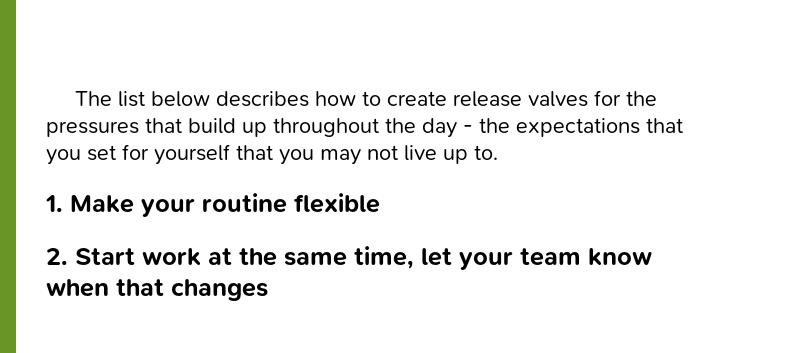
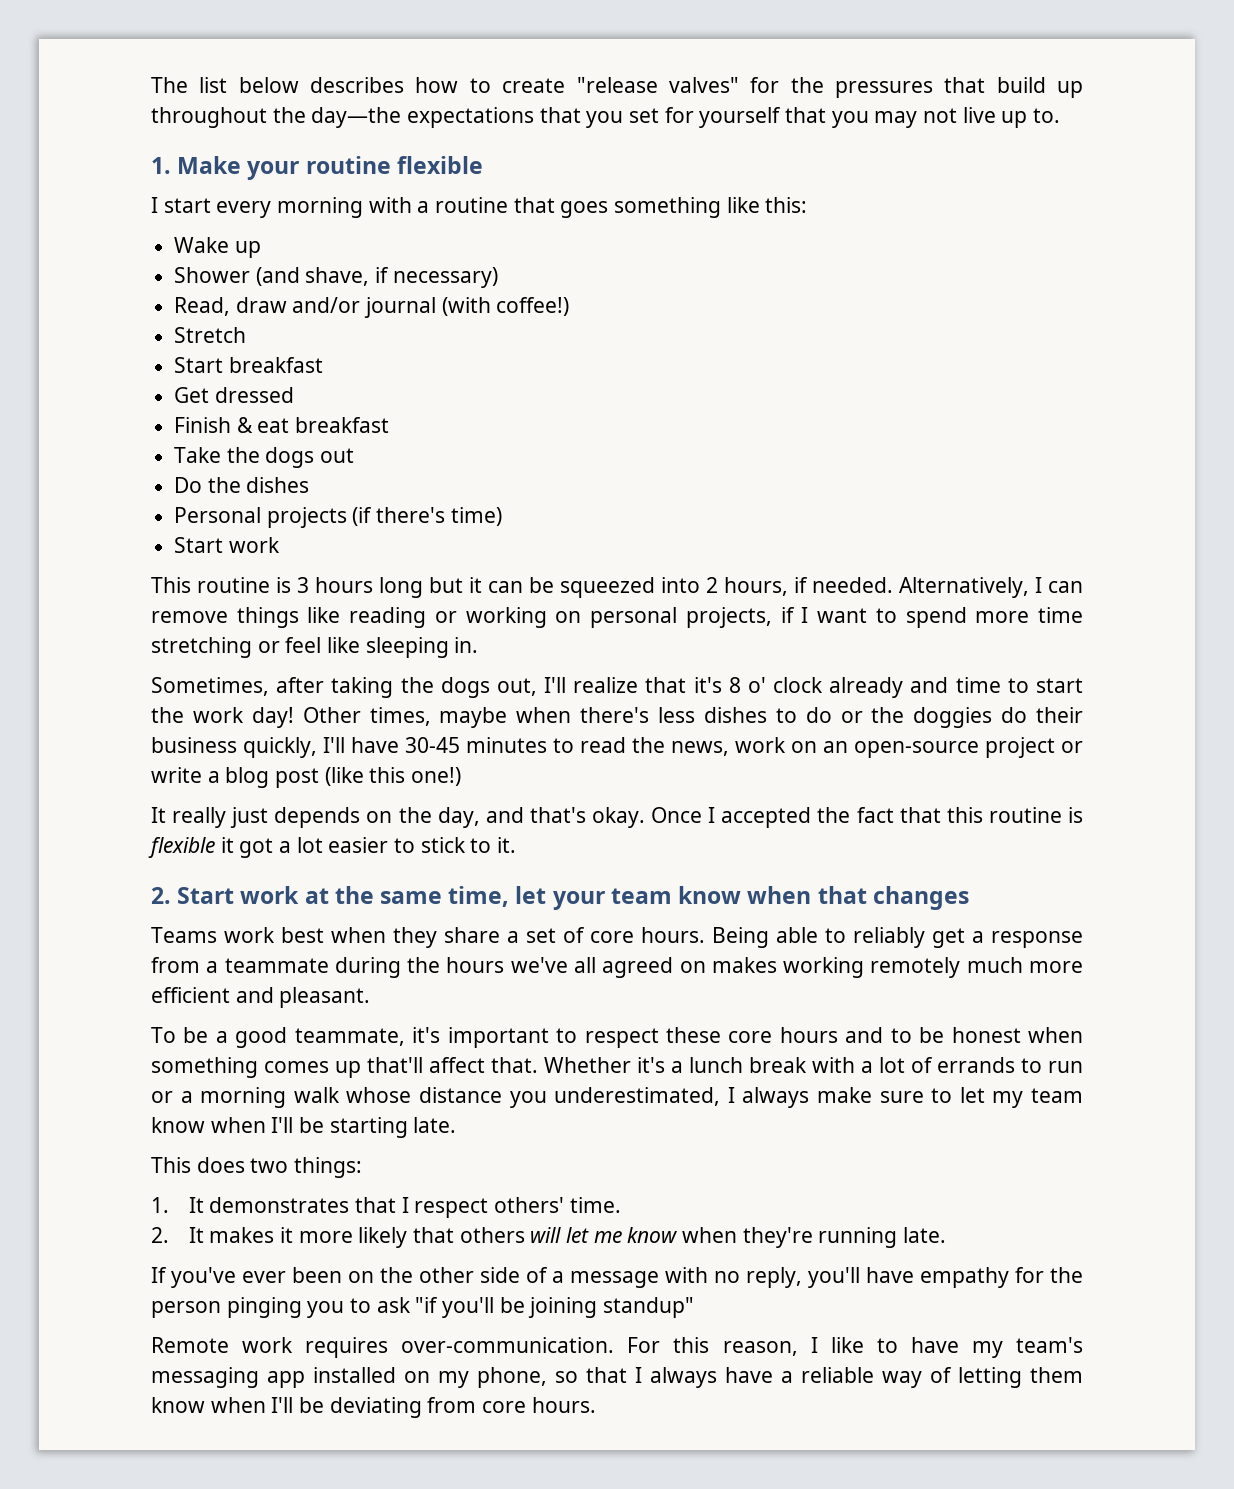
[453,91,589,107] release valves -> [576,77,739,93] "release valves"
[422,118,510,138] day - the -> [311,107,402,128] day—the
(380, 203) none -> [151,197,808,218] [174,237,261,258] [174,267,498,288] [174,297,570,318] [174,327,247,343] [174,357,323,373] [174,387,294,403] [174,417,390,433] [174,447,355,468] [174,477,310,493] [174,507,502,528] [174,537,280,553] [151,577,1083,598] [151,607,1084,628] [151,637,479,658] [151,677,1083,698] [151,707,1083,728] [151,737,1083,758] [151,767,462,788] [151,807,1083,828] [148,837,517,858] // I start every morning with a routine that goes something like this: // Wake up // Shower (and shave, if necessary) // Read, draw and/or journal (with coffee!) // Stretch // Start breakfast // Get dressed // Finish & eat breakfast // Take the dogs out // Do the dishes // Personal projects (if there's time) // Start work // This routine is 3 hours long but it can be squeezed into 2 hours, if needed. Alternatively, I can remove things like reading or working on personal projects, if I want to spend more time stretching or feel like sleeping in. // Sometimes, after taking the dogs out, I'll realize that it's 8 o' clock already and time to start the work day! Other times, maybe when there's less dishes to do or the doggies do their business quickly, I'll have 30-45 minutes to read the news, work on an open-source project or write a blog post (like this one!) // It really just depends on the day, and that's okay. Once I accepted the fact that this routine is flexible it got a lot easier to stick to it.
(268, 290) none -> [151,927,1083,948] [151,957,1084,978] [151,987,371,1008] [151,1027,1083,1048] [151,1057,1083,1078] [151,1087,1084,1108] [151,1117,457,1138] [151,1157,363,1178] [151,1197,621,1218] [151,1227,946,1248] [151,1267,1083,1288] [151,1297,695,1318] [151,1337,1084,1358] [151,1367,1083,1388] [151,1397,596,1418] // Teams work best when they share a set of core hours. Being able to reliably get a response from a teammate during the hours we've all agreed on makes working remotely much more efficient and pleasant. // To be a good teammate, it's important to respect these core hours and to be honest when something comes up that'll affect that. Whether it's a lunch break with a lot of errands to run or a morning walk whose distance you underestimated, I always make sure to let my team know when I'll be starting late. // This does two things: // 1. It demonstrates that I respect others' time. // 2. It makes it more likely that others will let me know when they're running late. // If you've ever been on the other side of a message with no reply, you'll have empathy for the person pinging you to ask "if you'll be joining standup" // Remote work requires over-communication. For this reason, I like to have my team's messaging app installed on my phone, so that I always have a reliable way of letting them know when I'll be deviating from core hours.

